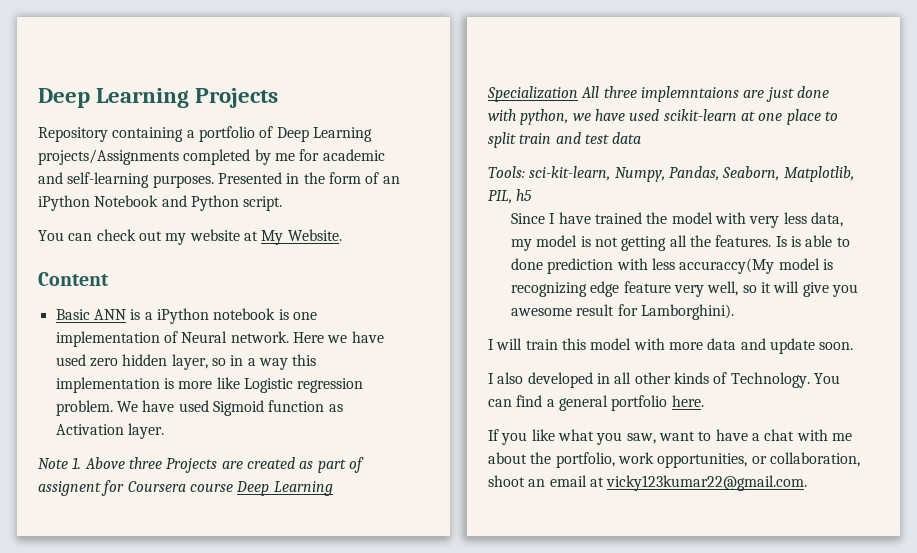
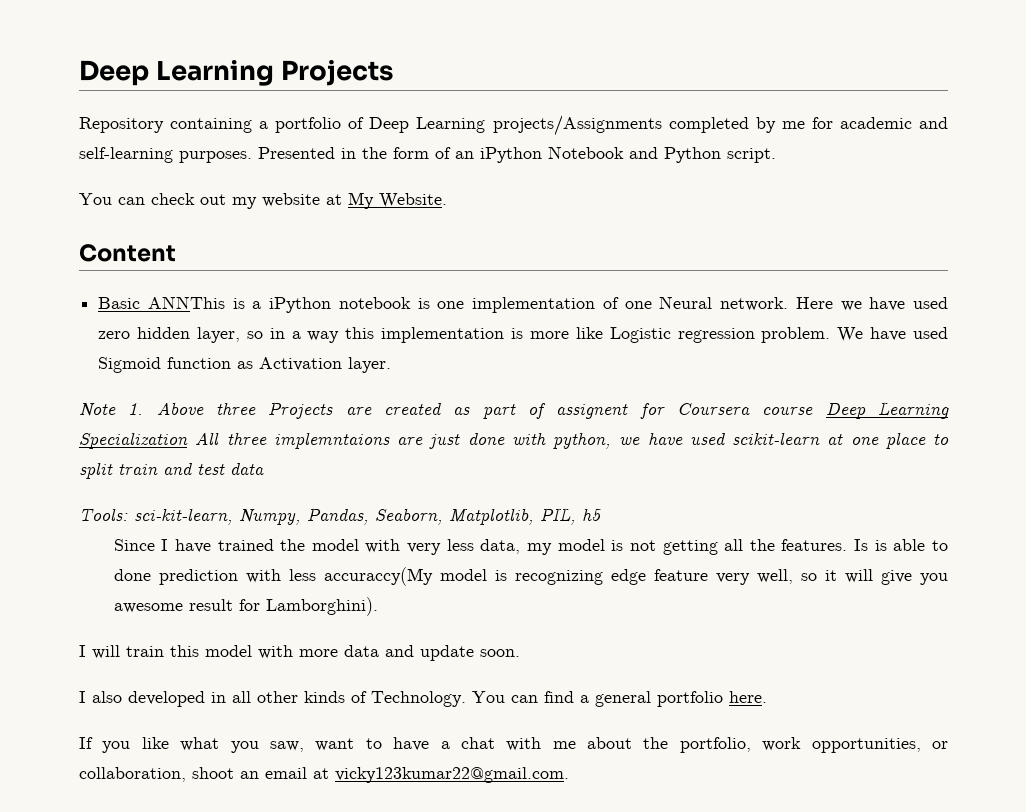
[93,309,126,320] ANN -> [147,296,225,309] ANNThis
(178, 337) none -> [624,301,652,309] one

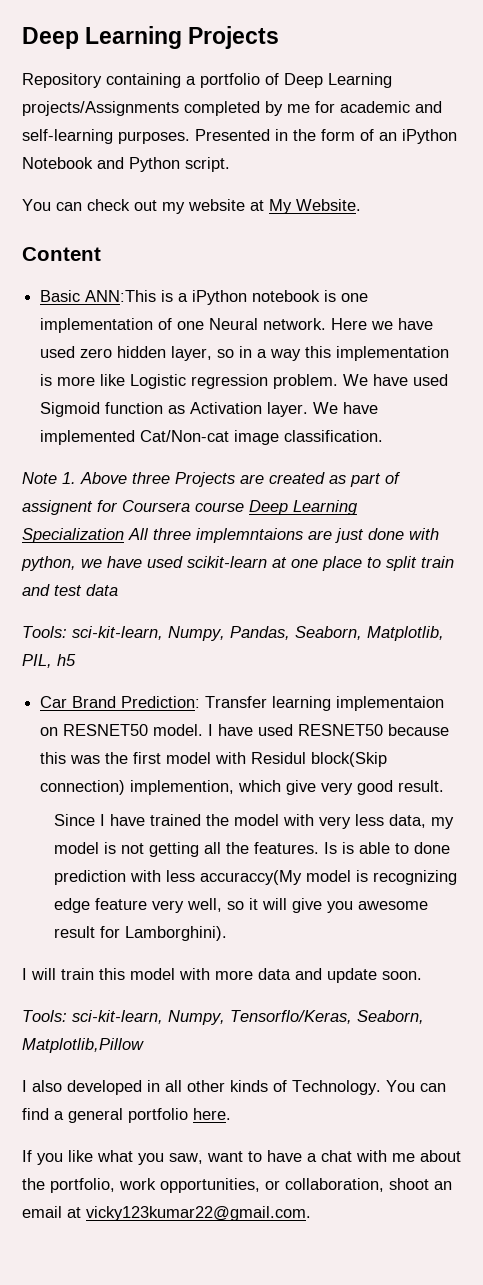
[147,296,225,309] ANNThis -> [85,290,157,302] ANN:This
(392, 365) none -> [313,402,379,414] [40,430,384,445] We have implemented Cat/Non-cat image classification.
(602, 514) none -> [40,696,445,711] [40,724,450,736] [40,752,388,767] [40,780,445,795] // Car Brand Prediction: Transfer learning implementaion on RESNET50 model. I have used RESNET50 because this was the first model with Residul block(Skip connection) implemention, which give very good result.
(520, 653) none -> [22,1010,424,1025] [22,1038,144,1053] // Tools: sci-kit-learn, Numpy, Tensorflo/Keras, Seaborn, Matplotlib,Pillow

